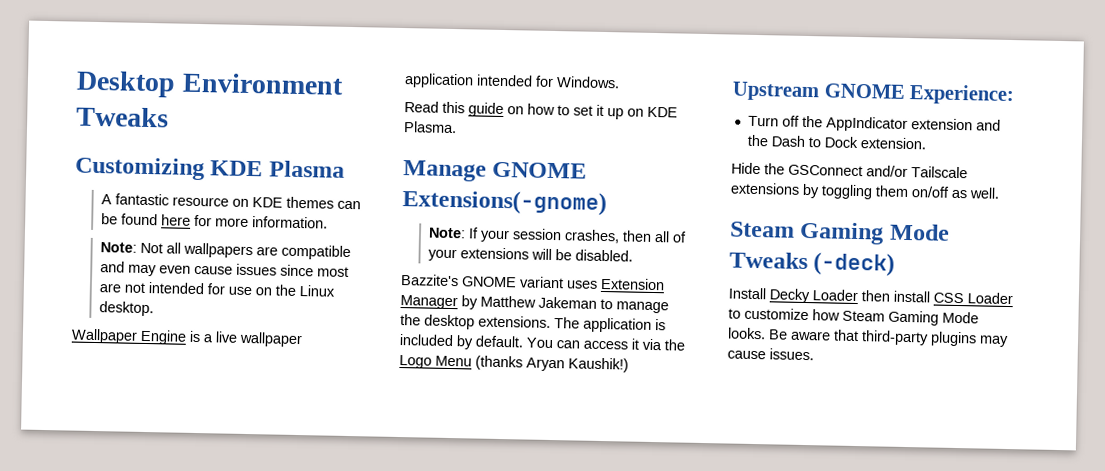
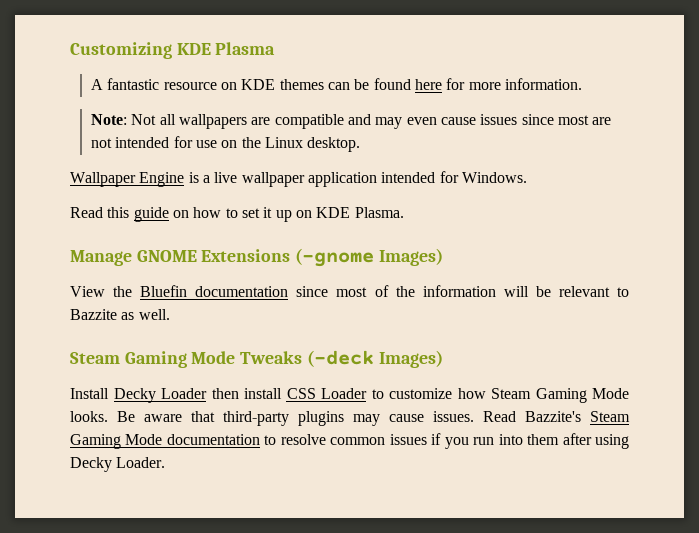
[76,70,344,98] [76,106,169,128] Desktop Environment Tweaks // -> (70, 50) none
[402,189,607,217] [427,227,687,244] [427,247,633,262] [400,274,665,291] [400,295,669,314] [400,314,666,333] [399,334,685,351] [399,355,629,373] [732,81,1016,106] [747,115,1001,132] [746,134,926,150] [731,162,968,179] [730,182,950,200] Extensions(-gnome) // Note: If your session crashes, then all of your extensions will be disabled. // Bazzite's GNOME variant uses Extension Manager by Matthew Jakeman to manage the desktop extensions. The application is included by default. You can access it via the Logo Menu (thanks Aryan Kaushik!) // Upstream GNOME Experience: // Turn off the AppIndicator extension and the Dash to Dock extension. // Hide the GSConnect and/or Tailscale extensions by toggling them on/off -> [201,248,443,267] [70,285,629,297] [70,309,117,320] Extensions (-gnome Images) // View the Bluefin documentation since most of the information will be relevant to Bazzite
[813,252,896,277] (-deck) -> [306,350,443,368] (-deck Images)
(814, 354) none -> [483,411,630,422] [70,433,629,449] [70,457,166,472] Read Bazzite's Steam Gaming Mode documentation to resolve common issues if you run into them after using Decky Loader.

